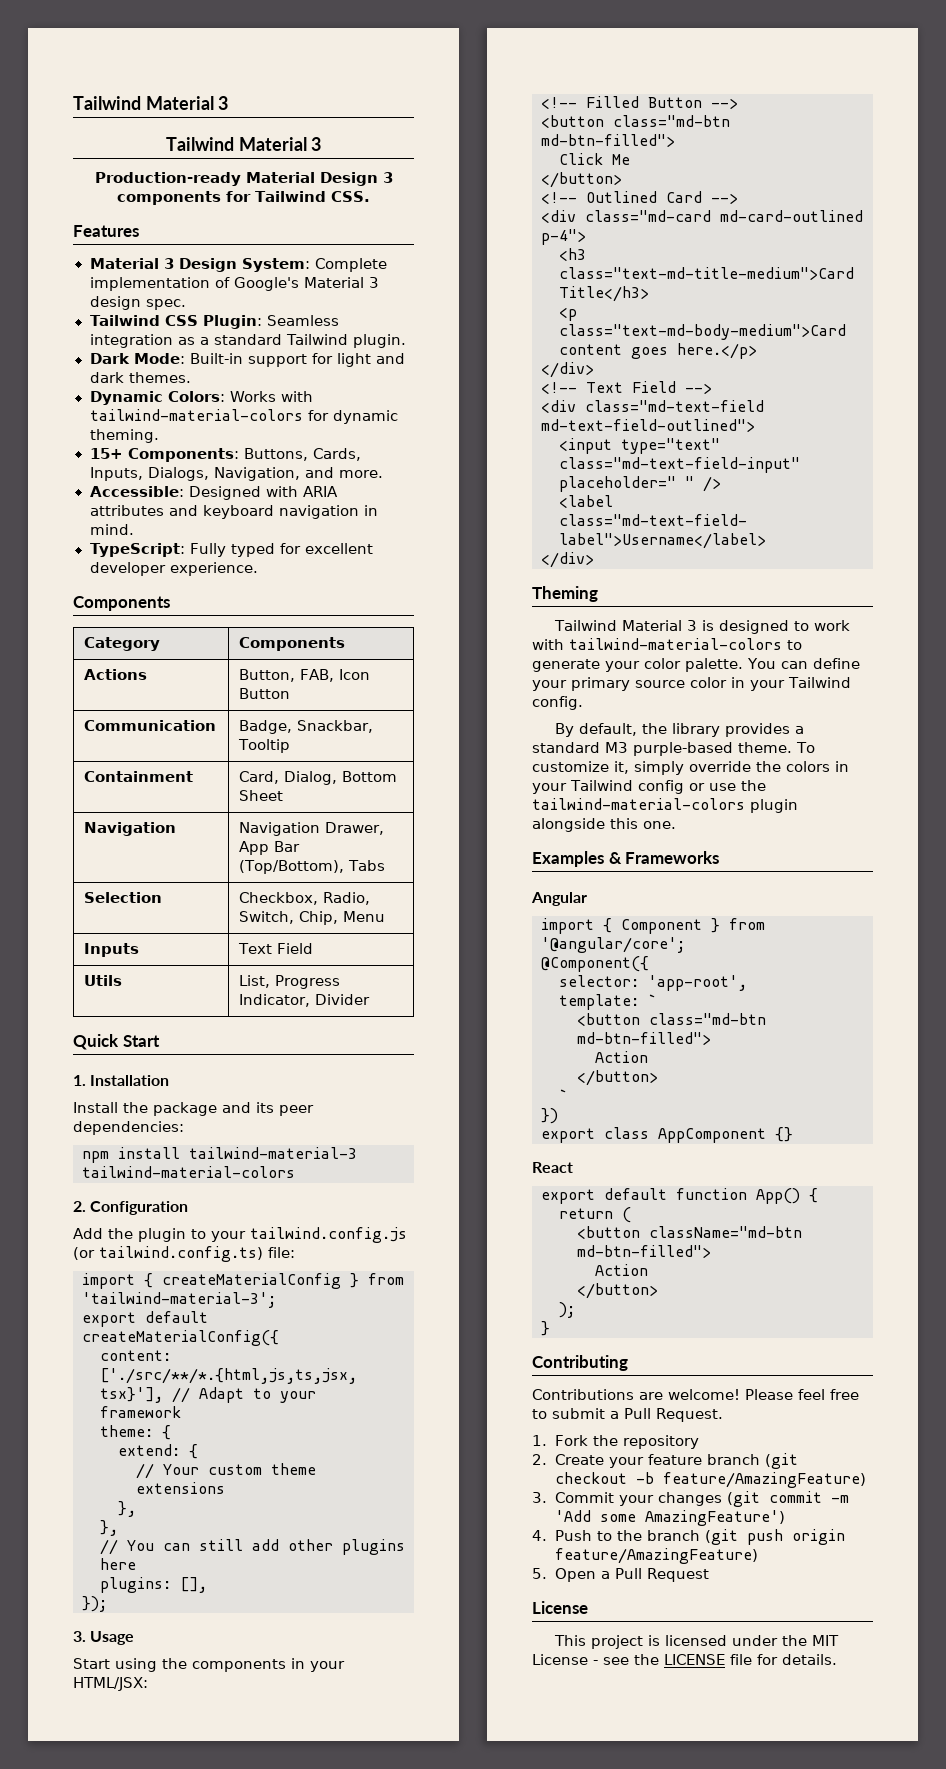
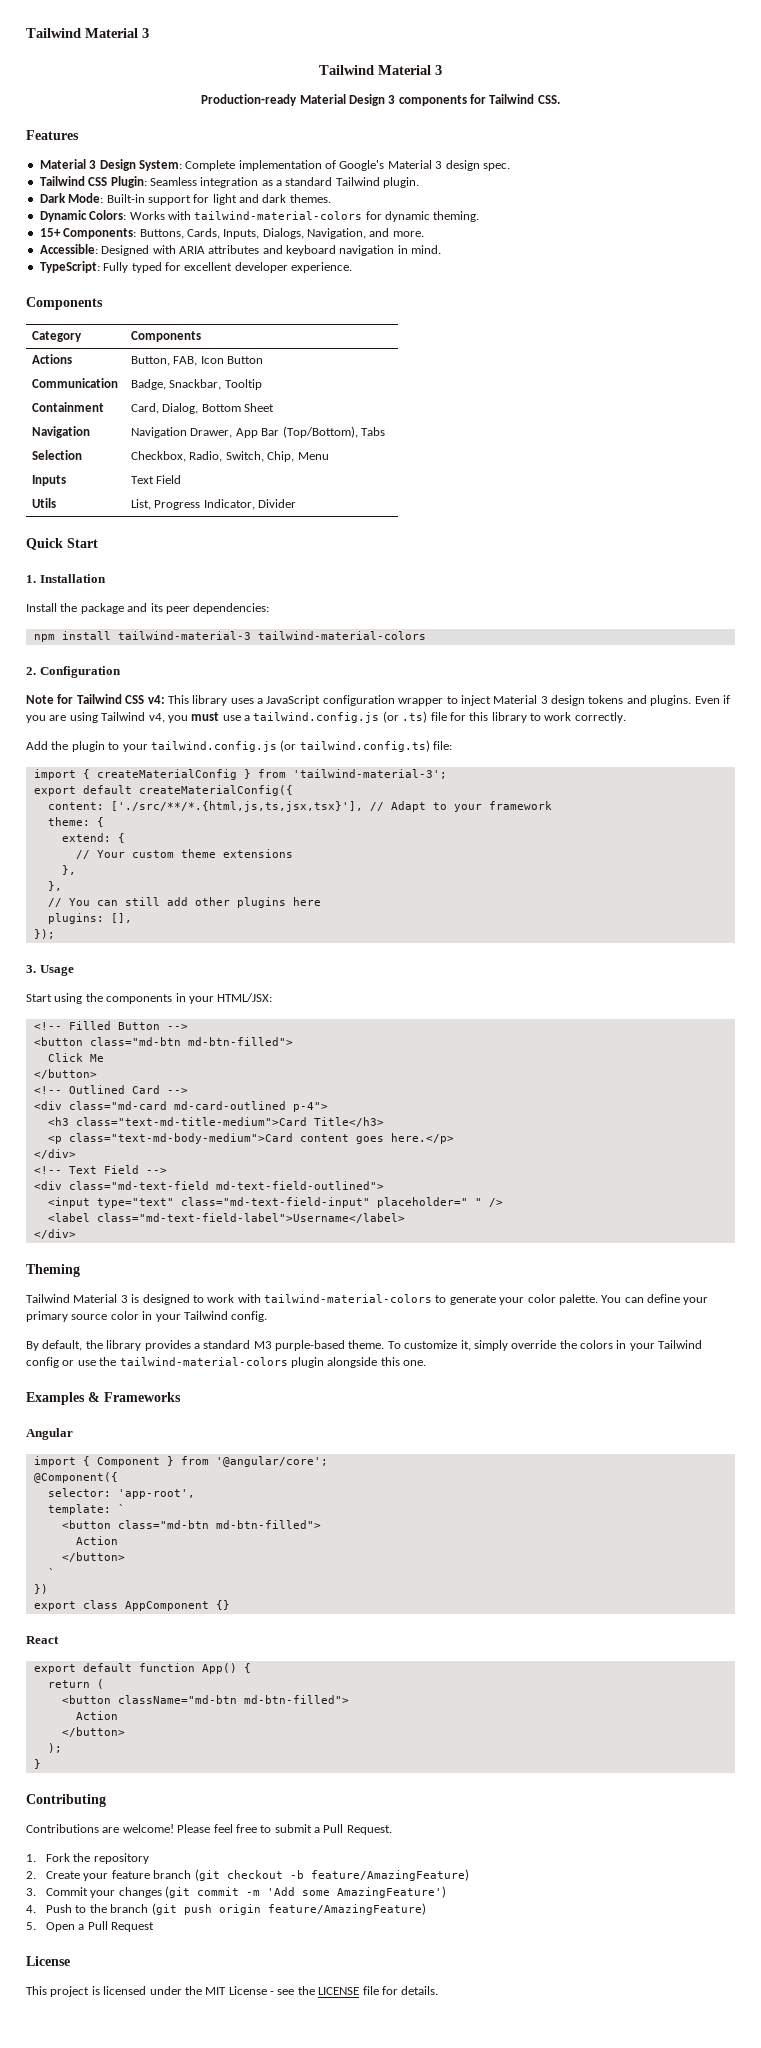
(189, 1208) none -> [26,694,730,706] [26,711,626,723] // Note for Tailwind CSS v4: This library uses a JavaScript configuration wrapper to inject Material 3 design tokens and plugins. Even if you are using Tailwind v4, you must use a tailwind.config.js (or .ts) file for this library to work correctly.

